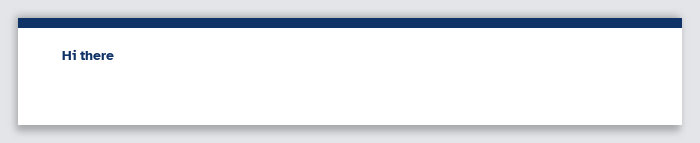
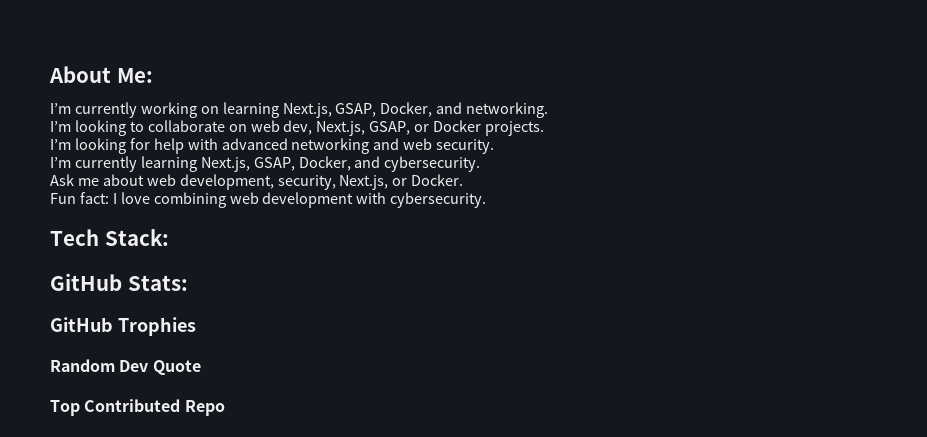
[62,49,114,60] Hi there -> [49,66,153,83] [50,102,549,118] [50,120,545,136] [50,138,495,154] [50,156,481,172] [50,174,464,190] [50,192,487,208] [50,229,169,246] [50,273,188,291] [50,317,196,336] [50,359,201,375] [50,399,225,416] About Me: // I’m currently working on learning Next.js, GSAP, Docker, and networking. // I’m looking to collaborate on web dev, Next.js, GSAP, or Docker projects. // I’m looking for help with advanced networking and web security. // I’m currently learning Next.js, GSAP, Docker, and cybersecurity. // Ask me about web development, security, Next.js, or Docker. // Fun fact: I love combining web development with cybersecurity. // Tech Stack: // GitHub Stats: // GitHub Trophies // Random Dev Quote // Top Contributed Repo

